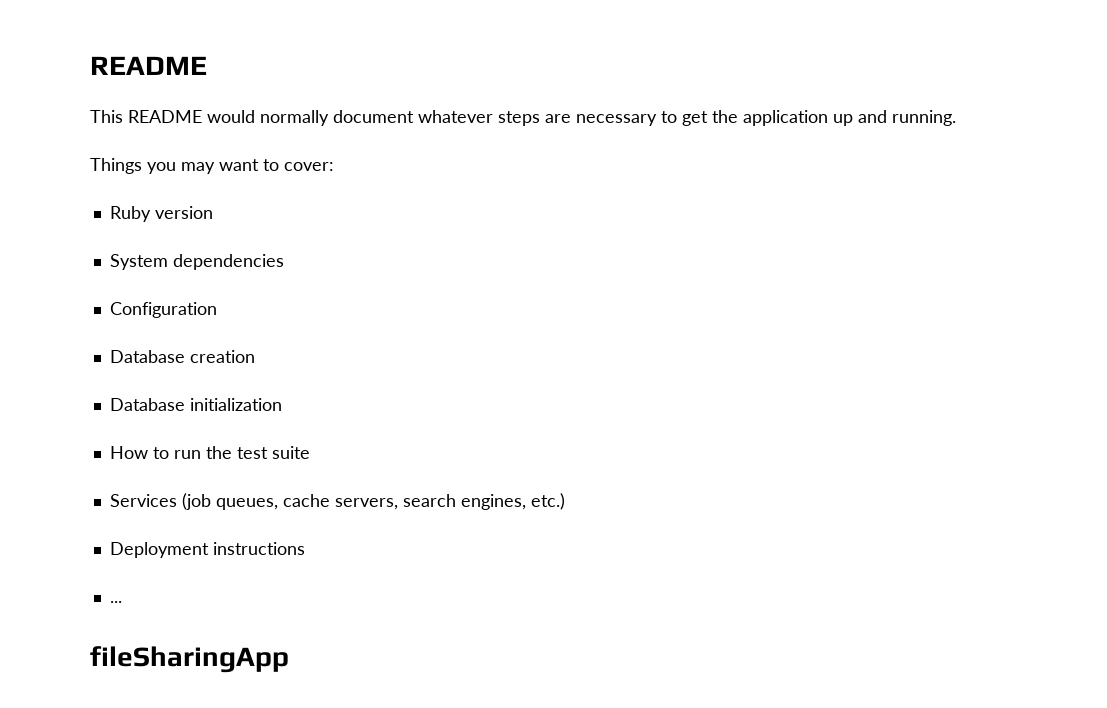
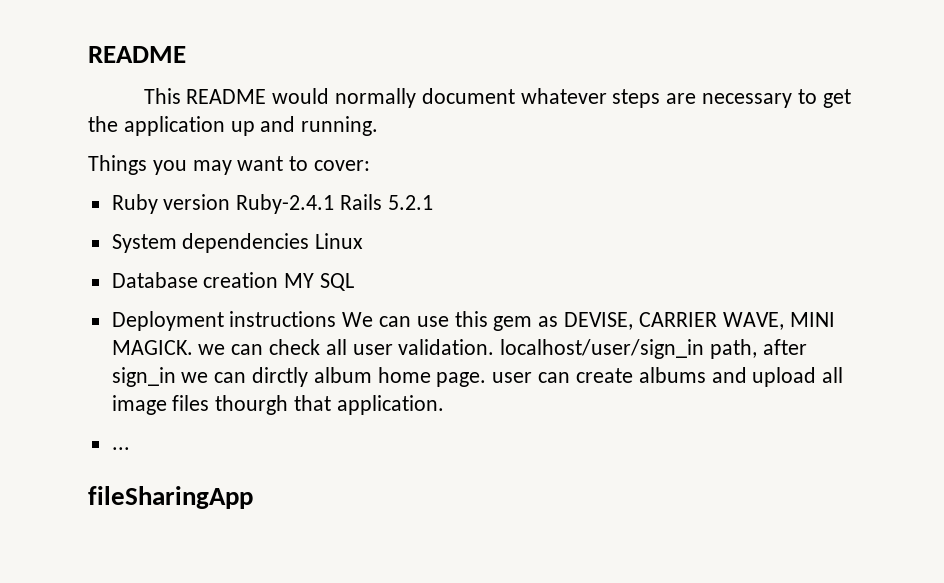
(213, 212) none -> [236,194,433,214] Ruby-2.4.1 Rails 5.2.1
[109,302,217,318] // Configuration -> [315,233,364,249] Linux
[109,398,282,411] [109,446,310,459] [109,493,565,510] [109,542,305,558] // Database initialization // How to run the test suite // Services (job queues, cache servers, search engines, etc.) // Deployment instructions -> [284,273,355,291] [111,311,835,331] [111,339,807,359] [111,367,844,387] [111,395,444,415] MY SQL // Deployment instructions We can use this gem as DEVISE, CARRIER WAVE, MINI MAGICK. we can check all user validation. localhost/user/sign_in path, after sign_in we can dirctly album home page. user can create albums and upload all image files thourgh that application.

